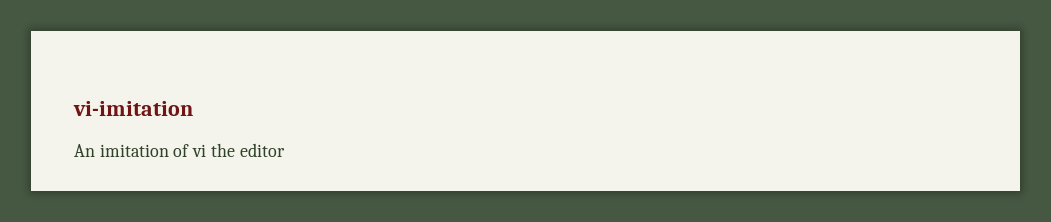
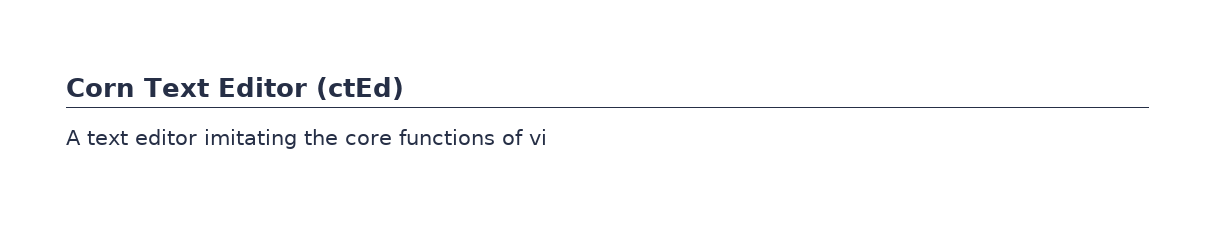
[73,101,193,116] [74,143,285,157] vi-imitation // An imitation of vi the editor -> [66,77,404,100] [66,129,547,149] Corn Text Editor (ctEd) // A text editor imitating the core functions of vi

